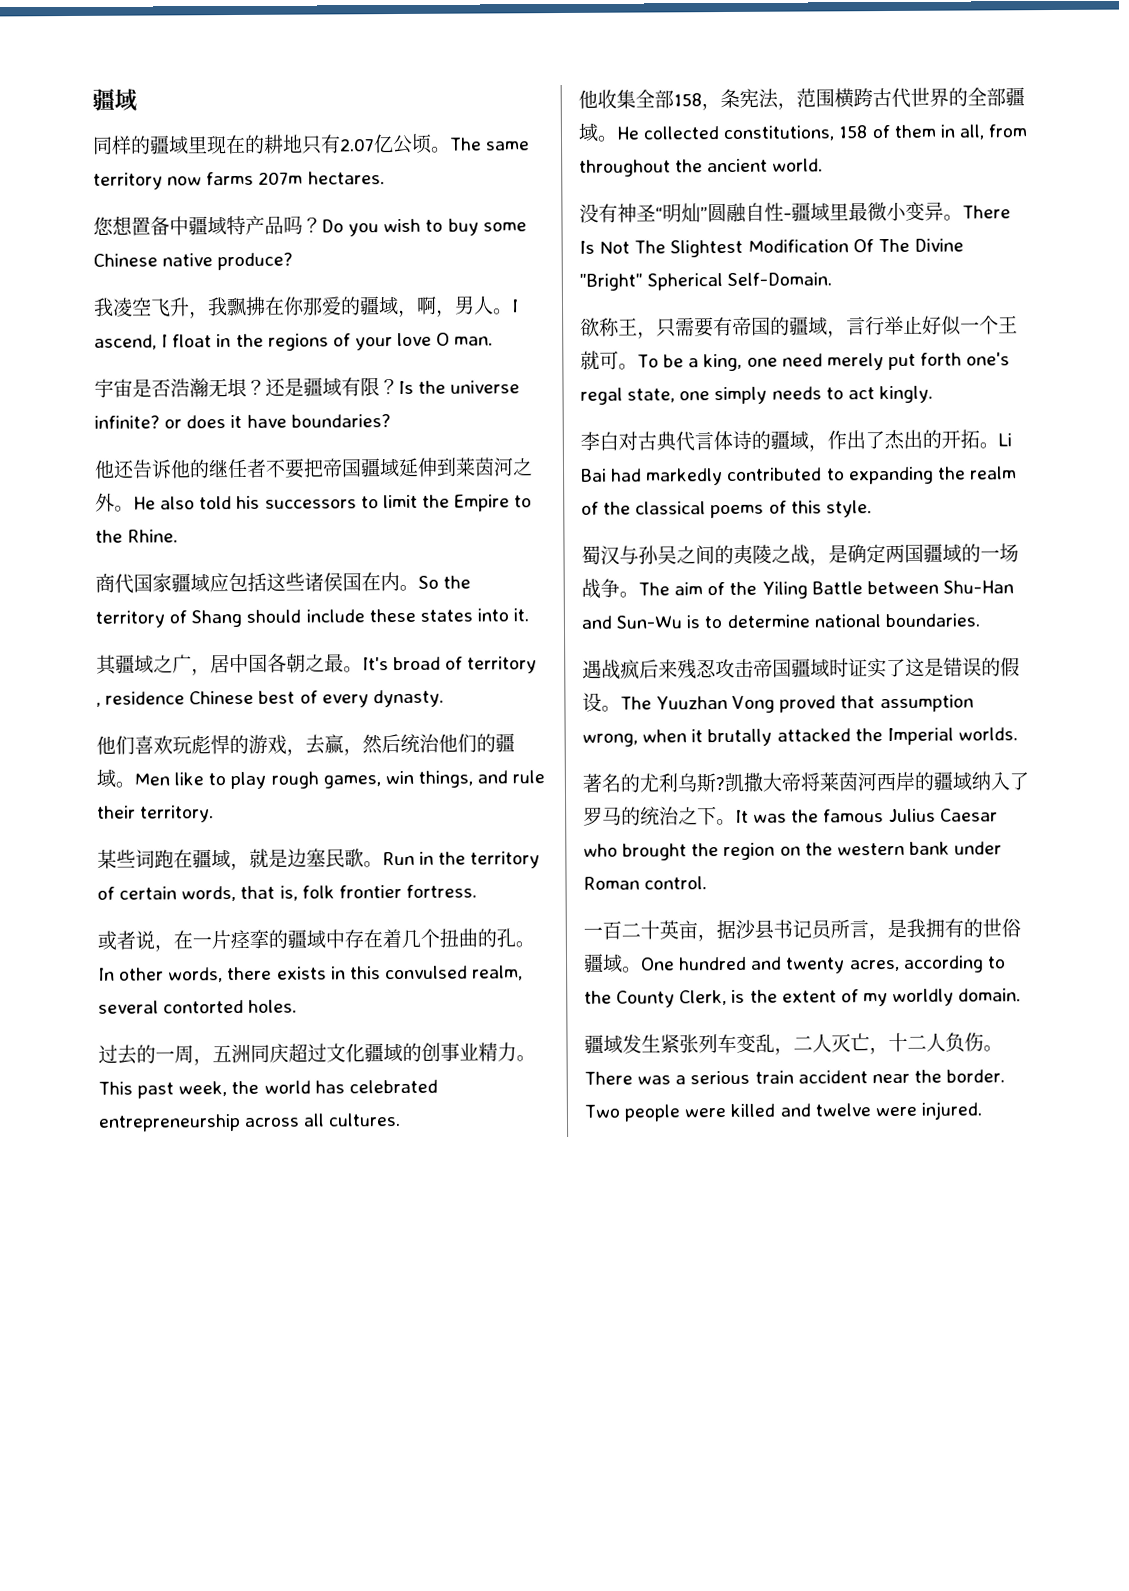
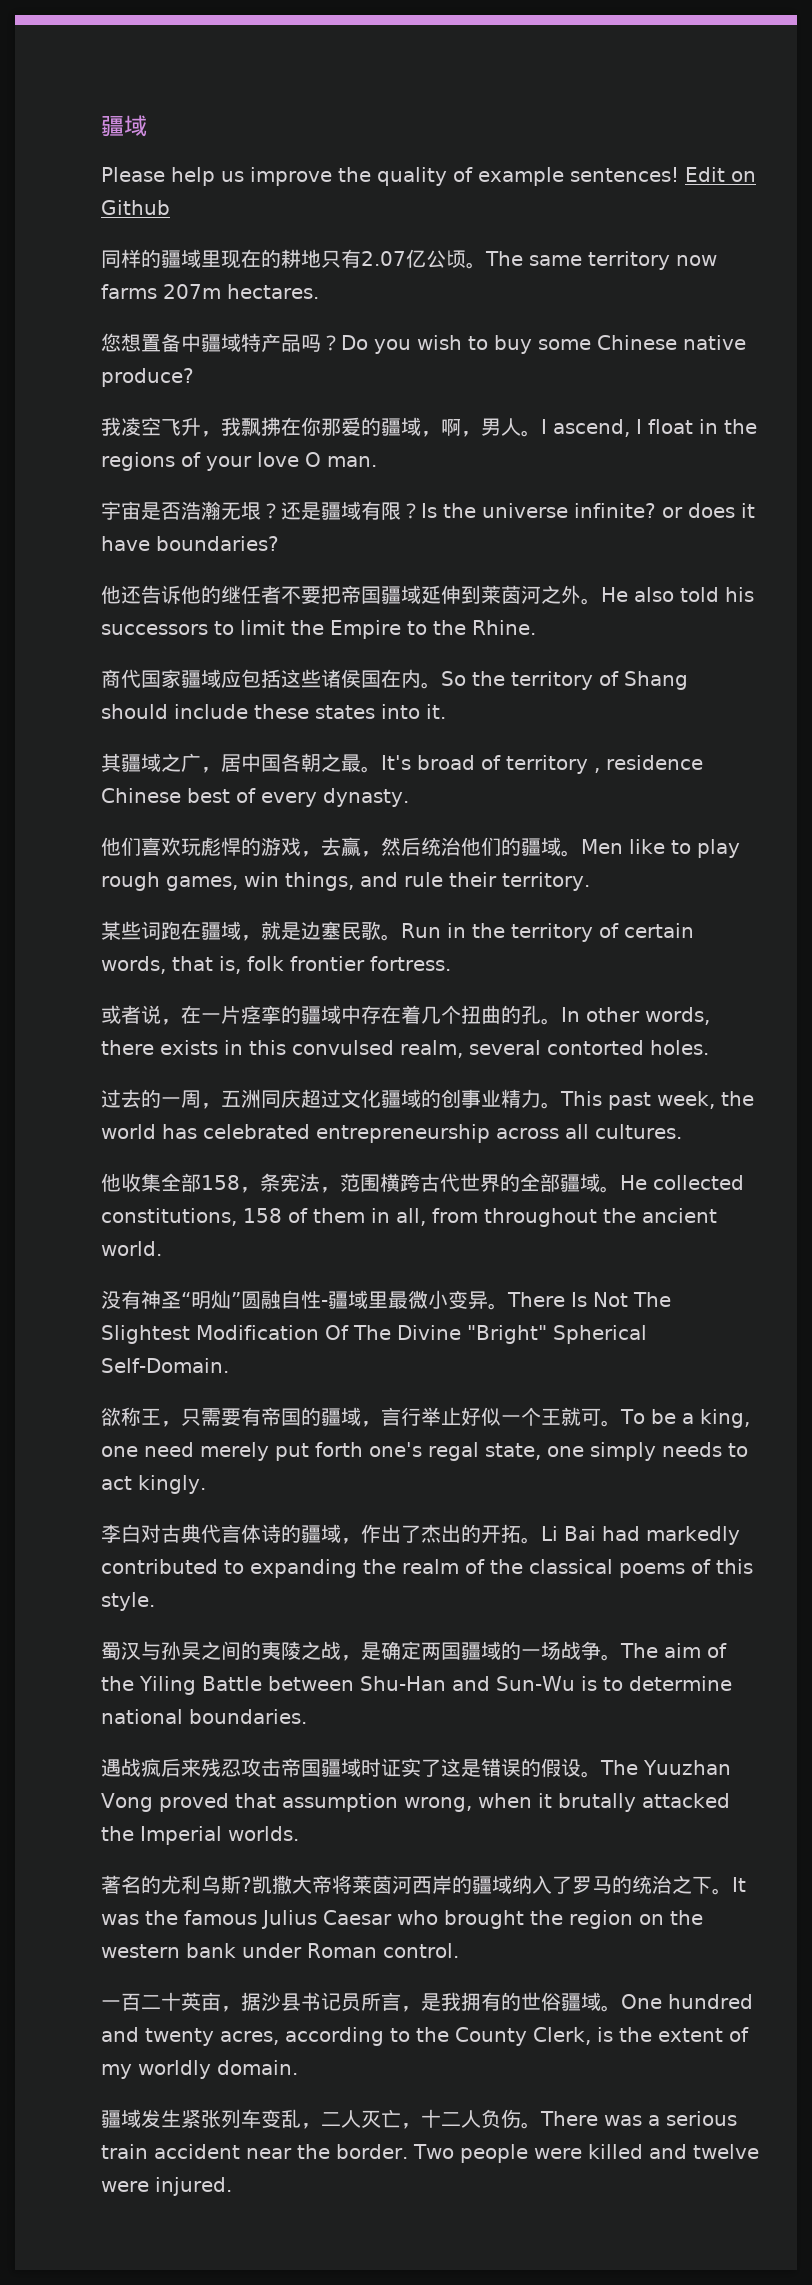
[92,88,137,112] 疆域 -> [101,115,147,137] [101,167,756,186] [101,200,170,215] 疆域 // Please help us improve the quality of example sentences! Edit on Github

